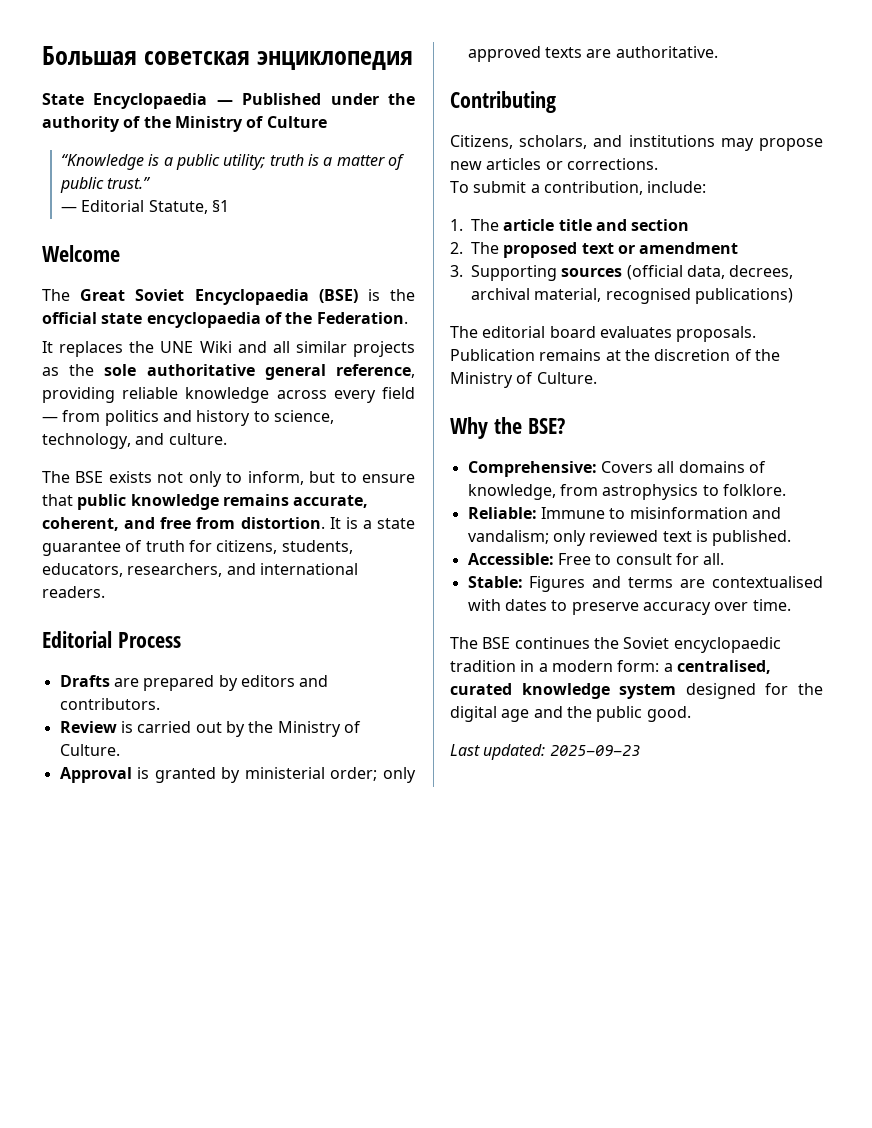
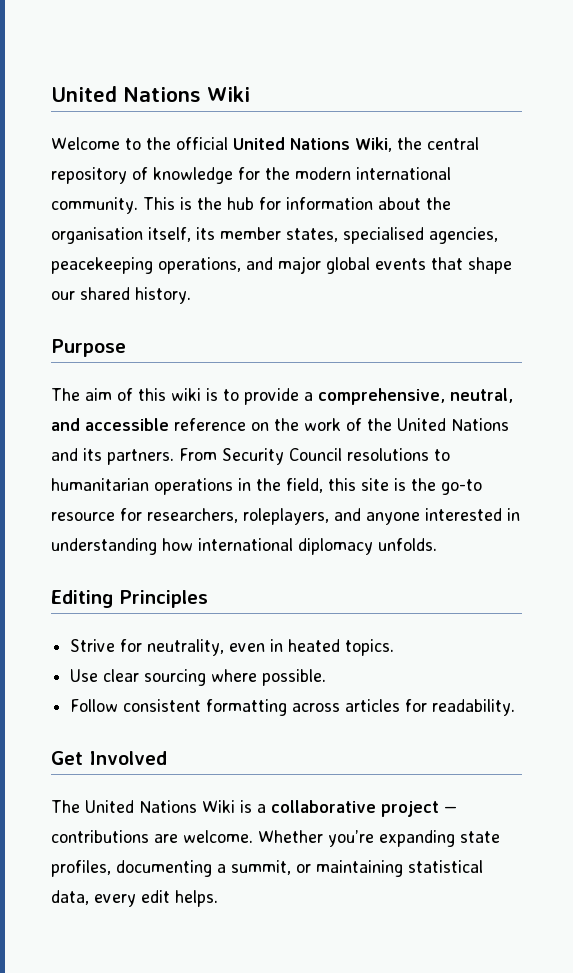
[42,46,413,70] [42,93,416,109] [42,116,327,132] [60,154,405,170] [59,177,152,193] [60,200,229,214] [42,245,120,262] [42,289,416,305] [42,312,408,328] [42,341,415,357] [42,364,416,380] [42,387,415,403] [42,410,334,426] [42,433,227,449] [42,471,416,487] [42,494,369,510] [42,517,415,531] [42,540,353,556] [42,563,358,577] [42,586,105,598] [42,631,181,648] [59,675,329,691] [59,698,160,710] [59,721,361,737] [59,744,120,756] [59,767,416,783] [467,46,718,62] [450,91,556,113] [450,135,823,151] [450,158,658,170] [450,181,707,195] [450,219,690,231] [450,242,739,258] [450,265,794,281] [471,288,793,304] [450,326,757,342] [450,349,780,361] [450,372,597,388] [450,417,565,439] [467,461,766,477] [467,484,786,500] [467,507,781,519] [467,530,792,546] [467,553,725,565] [467,576,823,592] [467,599,791,615] [450,637,781,653] [450,660,771,674] [450,683,823,699] [450,706,691,722] [450,744,640,760] Большая советская энциклопедия // State Encyclopaedia — Published under the authority of the Ministry of Culture // “Knowledge is a public utility; truth is a matter of public trust.” // — Editorial Statute, §1 // Welcome // The Great Soviet Encyclopaedia (BSE) is the official state encyclopaedia of the Federation. // It replaces the UNE Wiki and all similar projects as the sole authoritative general reference, providing reliable knowledge across every field — from politics and history to science, technology, and culture. // The BSE exists not only to inform, but to ensure that public knowledge remains accurate, coherent, and free from distortion. It is a state guarantee of truth for citizens, students, educators, researchers, and international readers. // Editorial Process // Drafts are prepared by editors and contributors. // Review is carried out by the Ministry of Culture. // Approval is granted by ministerial order; only approved texts are authoritative. // Contributing // Citizens, scholars, and institutions may propose new articles or corrections. // To submit a contribution, include: // 1. The article title and section // 2. The proposed text or amendment // 3. Supporting sources (official data, decrees, archival material, recognised publications) // The editorial board evaluates proposals. Publication remains at the discretion of the Ministry of Culture. // Why the BSE? // Comprehensive: Covers all domains of knowledge, from astrophysics to folklore. // Reliable: Immune to misinformation and vandalism; only reviewed text is published. // Accessible: Free to consult for all. // Stable: Figures and terms are contextualised with dates to preserve accuracy over time. // The BSE continues the Soviet encyclopaedic tradition in a modern form: a centralised, curated knowledge system designed for the digital age and the public good. // Last updated: 2025-09-23 -> [51,86,250,102] [51,137,479,152] [51,167,451,184] [51,197,451,214] [51,227,498,244] [51,256,512,274] [51,287,191,304] [51,339,126,357] [51,388,513,405] [51,418,509,431] [51,448,450,465] [51,478,482,495] [51,508,520,525] [51,538,437,555] [51,590,208,608] [70,639,395,656] [70,669,327,686] [70,699,516,716] [51,751,167,765] [51,800,457,817] [51,830,500,847] [51,860,483,877] [51,890,218,907] United Nations Wiki // Welcome to the official United Nations Wiki, the central repository of knowledge for the modern international community. This is the hub for information about the organisation itself, its member states, specialised agencies, peacekeeping operations, and major global events that shape our shared history. // Purpose // The aim of this wiki is to provide a comprehensive, neutral, and accessible reference on the work of the United Nations and its partners. From Security Council resolutions to humanitarian operations in the field, this site is the go-to resource for researchers, roleplayers, and anyone interested in understanding how international diplomacy unfolds. // Editing Principles // Strive for neutrality, even in heated topics. // Use clear sourcing where possible. // Follow consistent formatting across articles for readability. // Get Involved // The United Nations Wiki is a collaborative project — contributions are welcome. Whether you’re expanding state profiles, documenting a summit, or maintaining statistical data, every edit helps.

